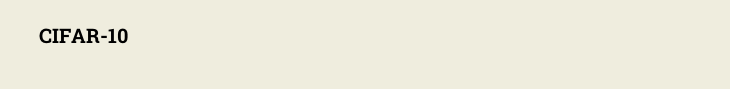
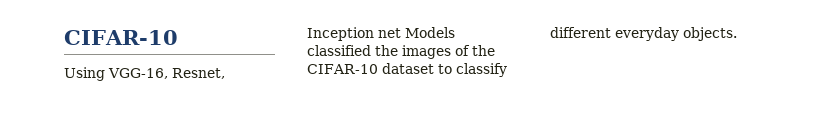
[39,28,128,44] CIFAR-10 -> [64,30,178,45] [64,67,225,81] [307,27,455,41] [307,45,495,59] [307,63,507,77] [550,27,737,41] CIFAR-10 // Using VGG-16, Resnet, Inception net Models classified the images of the CIFAR-10 dataset to classify different everyday objects.

